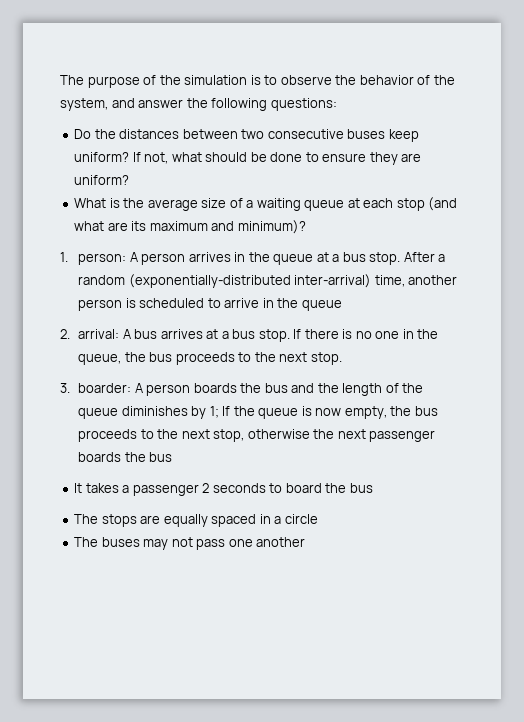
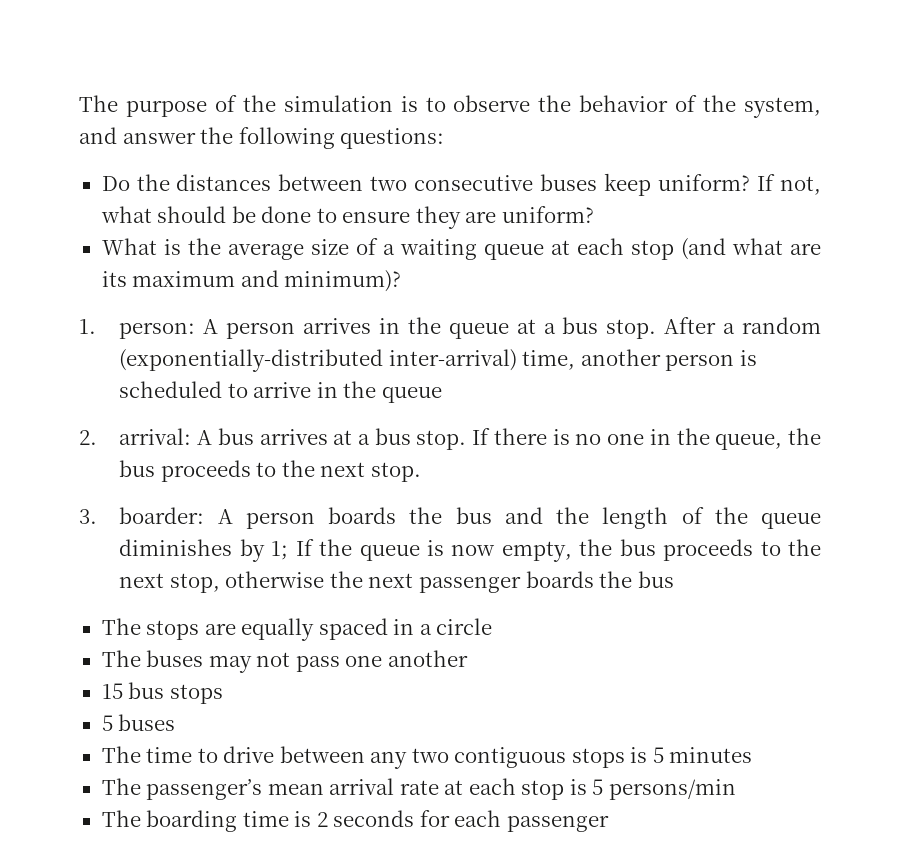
[74,483,373,496] // It takes a passenger 2 seconds to board the bus -> (674, 579) none
(306, 542) none -> [101,682,223,704] [101,714,176,731] [101,746,753,769] [101,778,736,800] [101,810,609,832] // 15 bus stops // 5 buses // The time to drive between any two contiguous stops is 5 minutes // The passenger’s mean arrival rate at each stop is 5 persons/min // The boarding time is 2 seconds for each passenger

